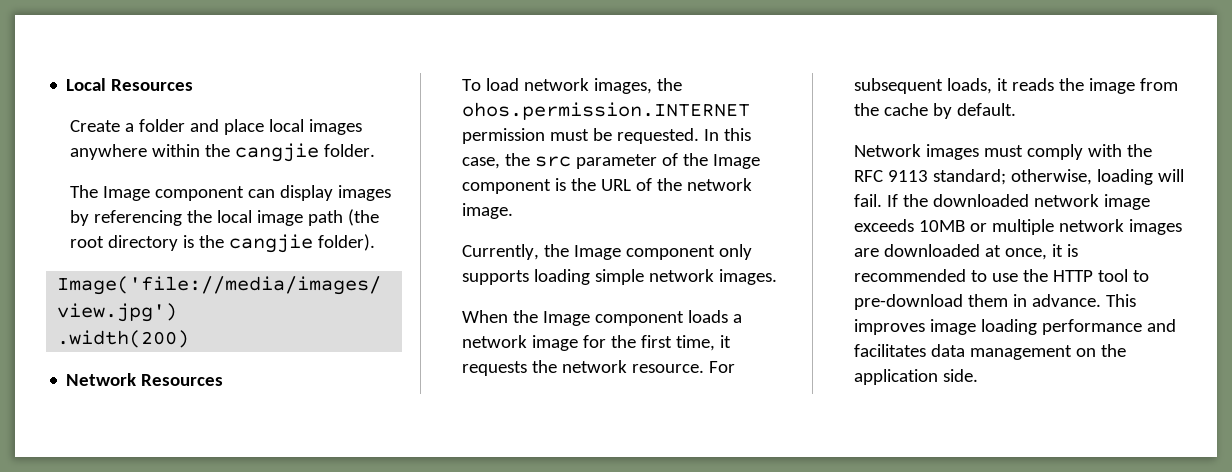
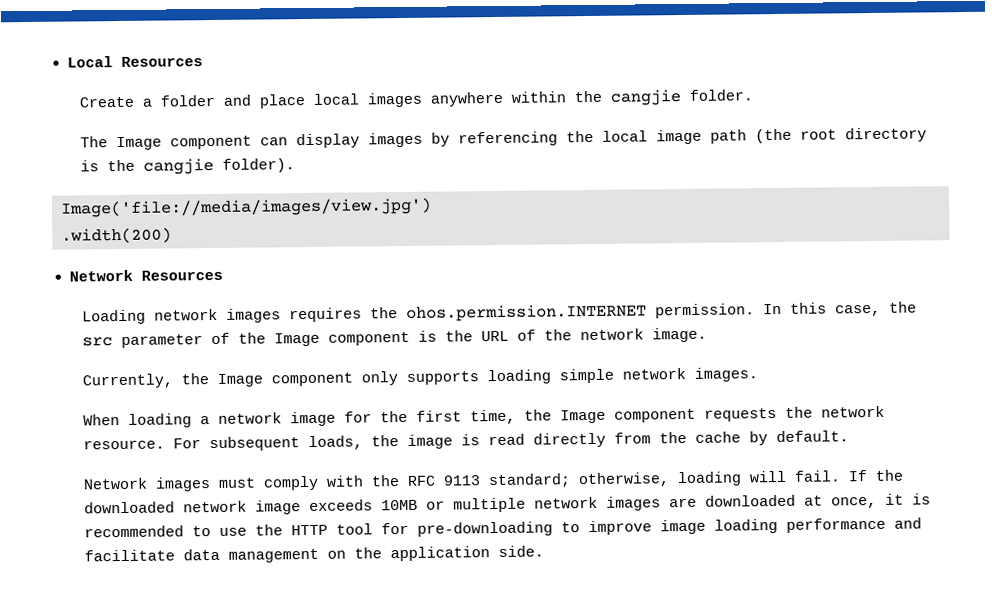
[462,78,683,94] [462,102,751,120] [462,128,700,144] To load network images, the ohos.permission.INTERNET permission must be requested. -> [81,303,755,325] Loading network images requires the ohos.permission.INTERNET permission.
[513,310,729,326] the Image component loads -> [127,413,192,428] loading
[720,335,732,348] it -> [523,408,696,424] the Image component
[997,78,1136,94] it reads the image -> [370,432,606,449] the image is read directly
[1133,270,1150,282] [854,294,1137,310] [854,319,926,335] to pre-download them in advance. This improves -> [380,520,652,537] for pre-downloading to improve
[854,344,927,357] facilitates -> [83,549,175,562] facilitate

